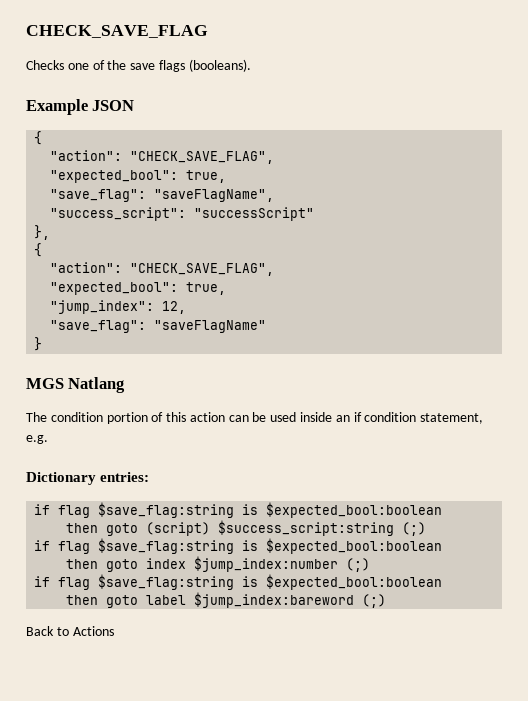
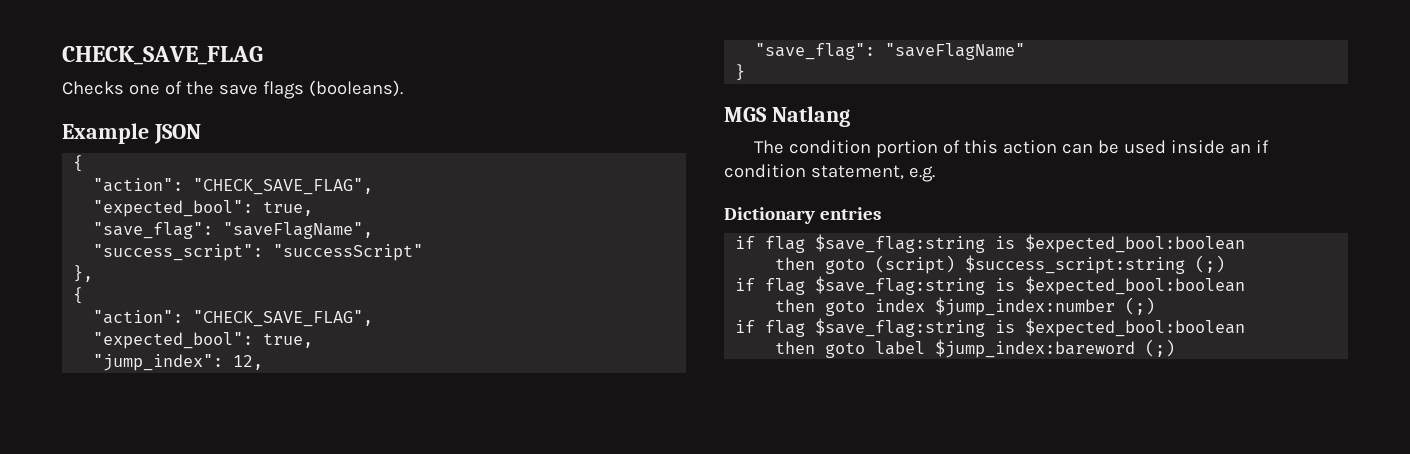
[100,472,150,482] entries: -> [820,207,882,220] entries
[26,626,114,636] // Back to Actions -> (1176, 348) none

